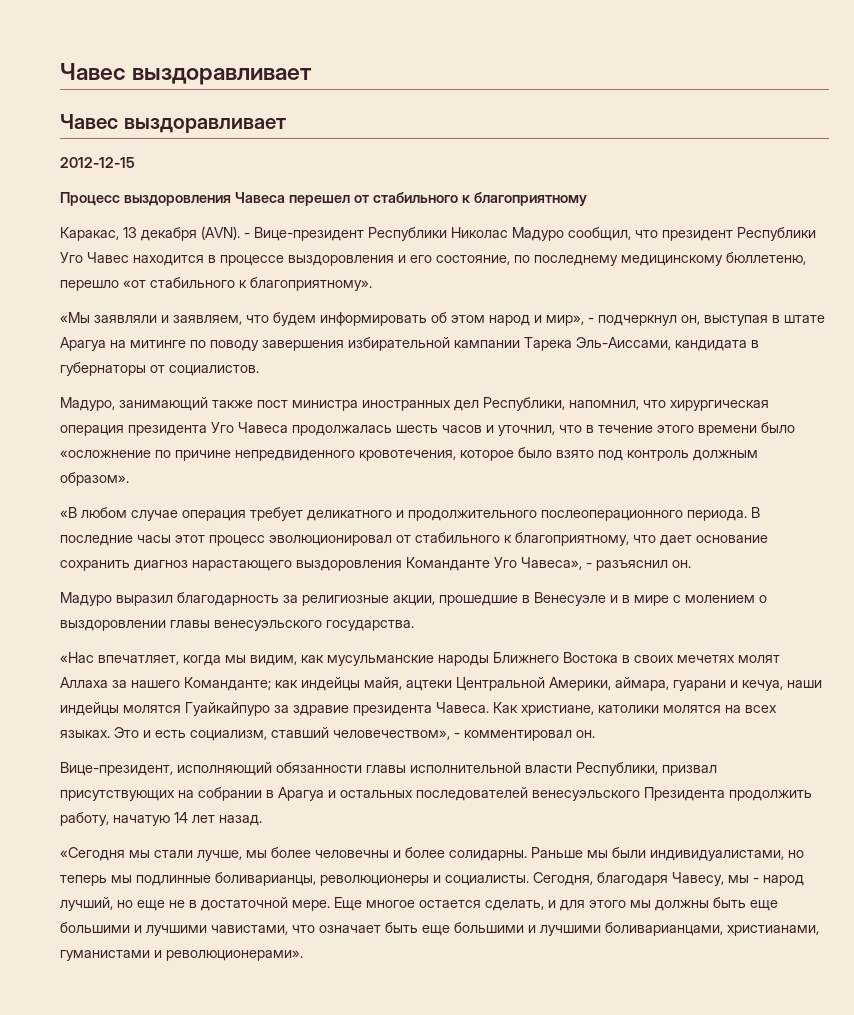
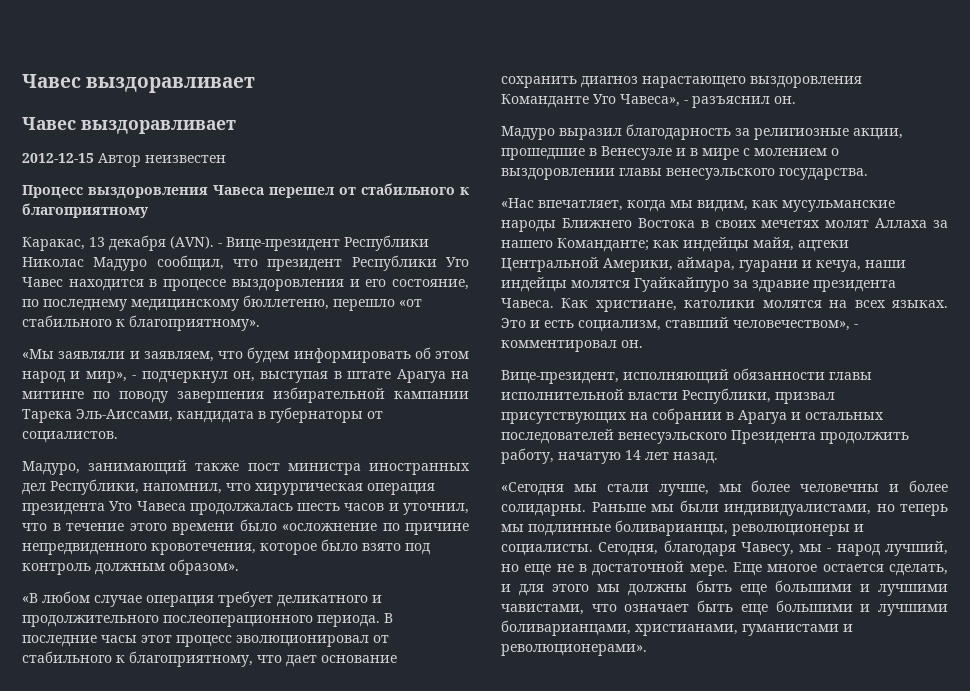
(135, 162) none -> [98,153,226,167] Автор неизвестен

